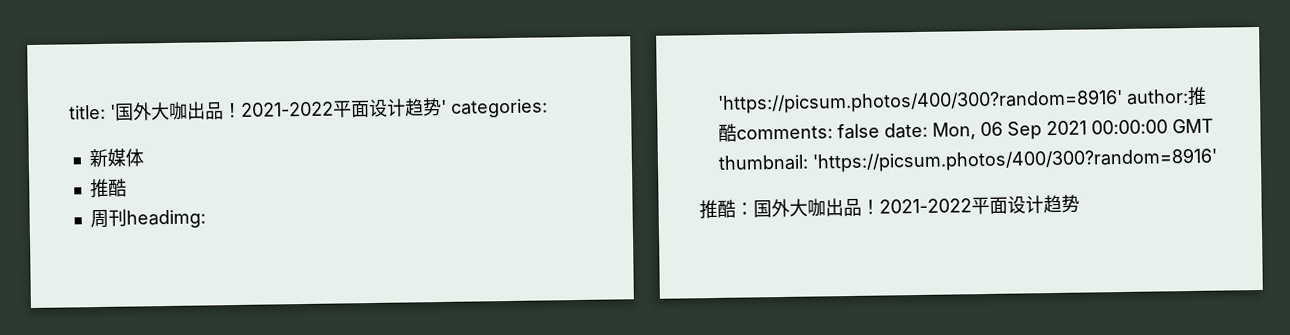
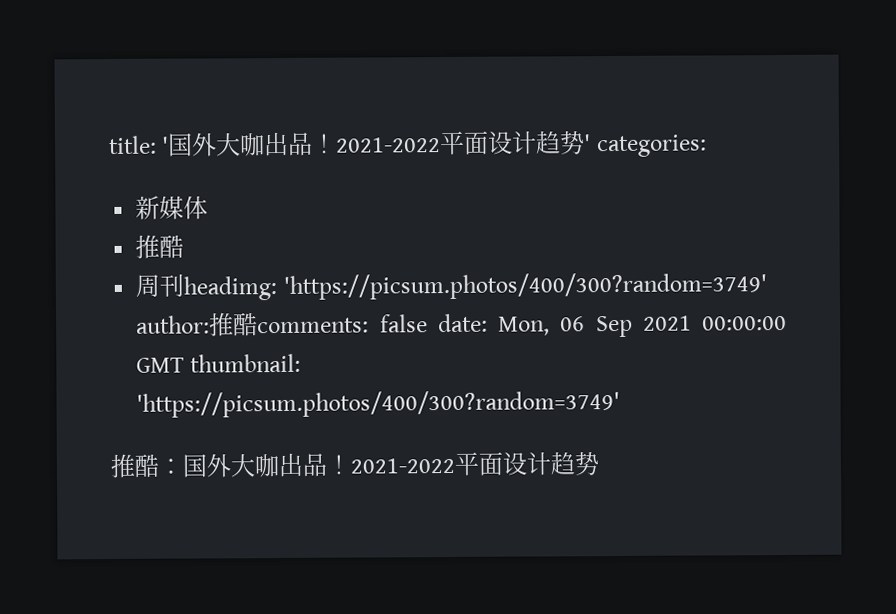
[716,89,1123,114] 'https://picsum.photos/400/300?random=8916' -> [282,272,767,300] 'https://picsum.photos/400/300?random=3749'
[811,147,1218,173] 'https://picsum.photos/400/300?random=8916' -> [136,389,621,418] 'https://picsum.photos/400/300?random=3749'

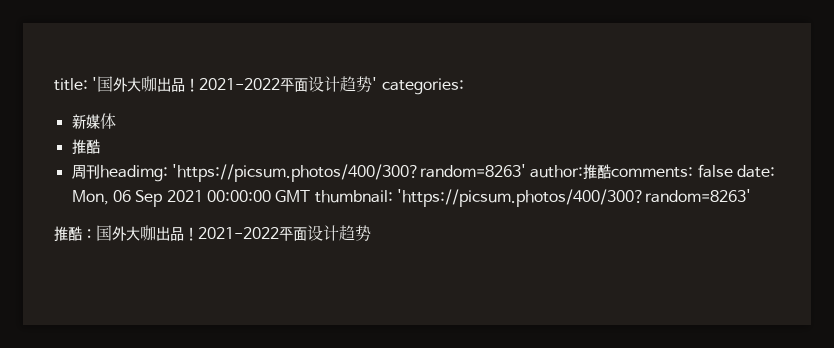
[282,272,767,300] 'https://picsum.photos/400/300?random=3749' -> [171,164,526,182] 'https://picsum.photos/400/300?random=8263'
[136,389,621,418] 'https://picsum.photos/400/300?random=3749' -> [396,189,751,207] 'https://picsum.photos/400/300?random=8263'

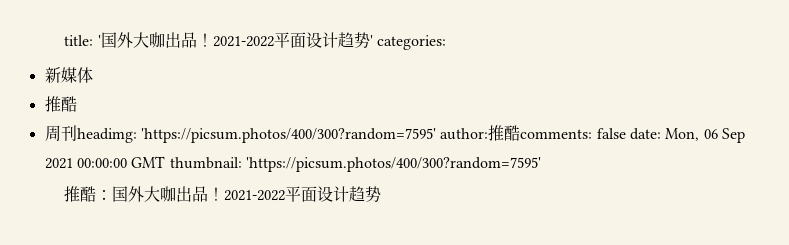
[171,164,526,182] 'https://picsum.photos/400/300?random=8263' -> [140,128,436,143] 'https://picsum.photos/400/300?random=7595'
[396,189,751,207] 'https://picsum.photos/400/300?random=8263' -> [245,157,541,172] 'https://picsum.photos/400/300?random=7595'

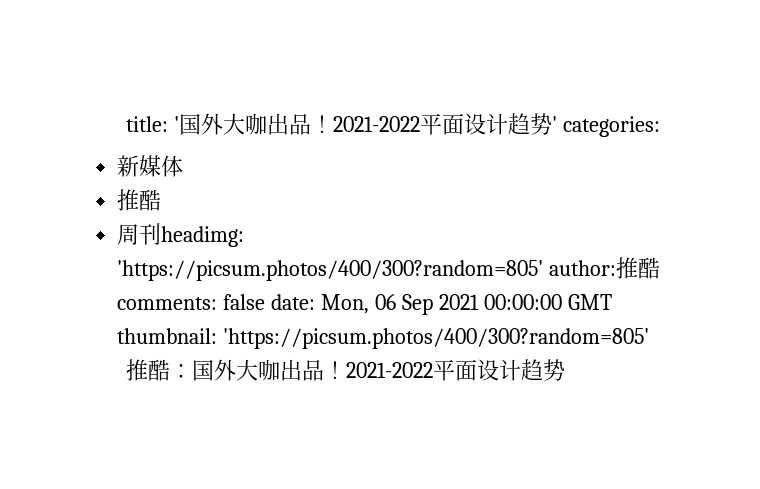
[140,128,436,143] 'https://picsum.photos/400/300?random=7595' -> [117,260,544,281] 'https://picsum.photos/400/300?random=805'
[245,157,541,172] 'https://picsum.photos/400/300?random=7595' -> [223,328,650,349] 'https://picsum.photos/400/300?random=805'

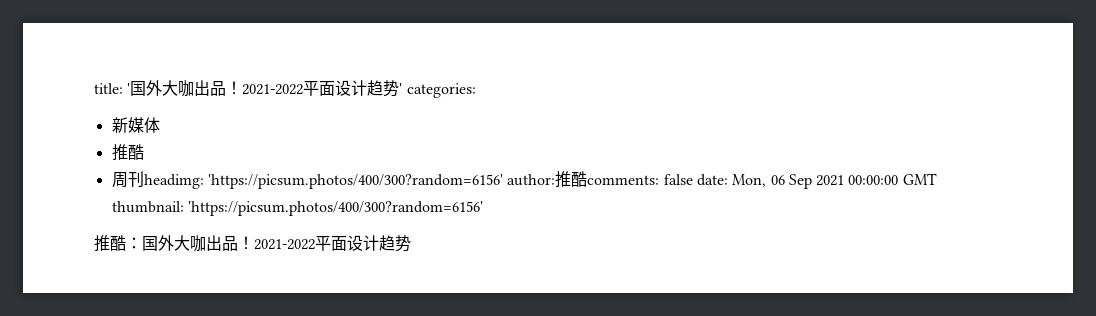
[117,260,544,281] 'https://picsum.photos/400/300?random=805' -> [207,174,503,189] 'https://picsum.photos/400/300?random=6156'
[223,328,650,349] 'https://picsum.photos/400/300?random=805' -> [187,201,483,216] 'https://picsum.photos/400/300?random=6156'

